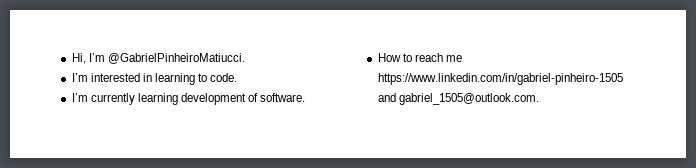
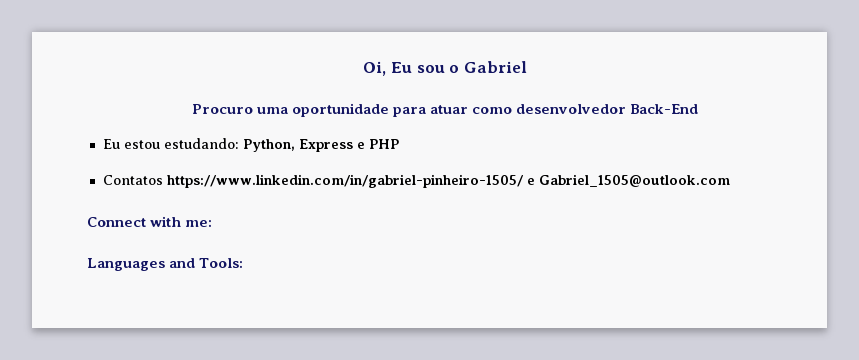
[71,53,245,64] [71,73,238,85] [71,93,306,105] [377,53,462,62] [377,73,623,85] [377,93,539,105] Hi, I’m @GabrielPinheiroMatiucci. // I’m interested in learning to code. // I’m currently learning development of software. // How to reach me https://www.linkedin.com/in/gabriel-pinheiro-1505 and gabriel_1505@outlook.com. -> [363,61,527,76] [191,103,699,117] [102,138,399,152] [102,174,730,188] [87,216,213,227] [87,258,244,271] Oi, Eu sou o Gabriel // Procuro uma oportunidade para atuar como desenvolvedor Back-End // Eu estou estudando: Python, Express e PHP // Contatos https://www.linkedin.com/in/gabriel-pinheiro-1505/ e Gabriel_1505@outlook.com // Connect with me: // Languages and Tools:

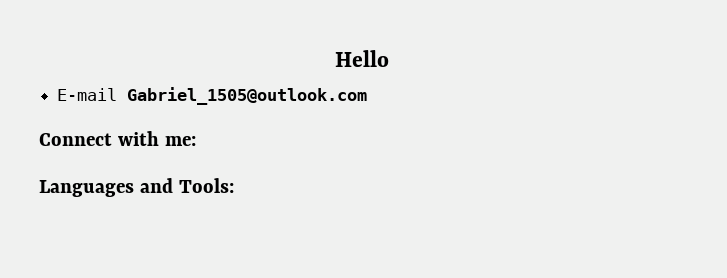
[363,61,527,76] [191,103,699,117] [102,138,399,152] [102,174,535,188] Oi, Eu sou o Gabriel // Procuro uma oportunidade para atuar como desenvolvedor Back-End // Eu estou estudando: Python, Express e PHP // Contatos https://www.linkedin.com/in/gabriel-pinheiro-1505/ e -> [335,50,389,67] [57,88,118,101] Hello // E-mail

